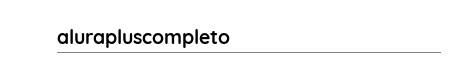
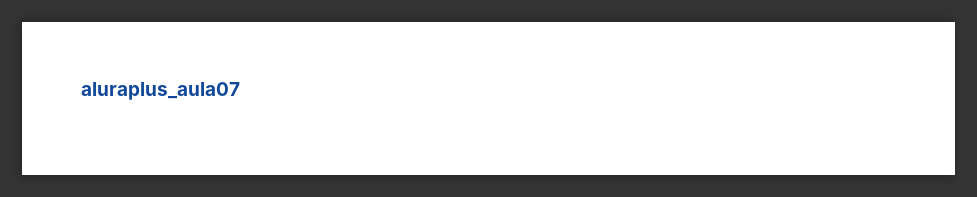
[57,29,230,48] alurapluscompleto -> [81,82,240,100] aluraplus_aula07

